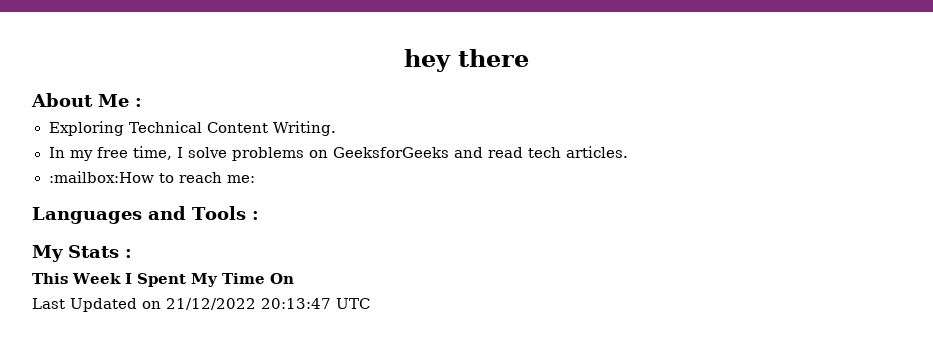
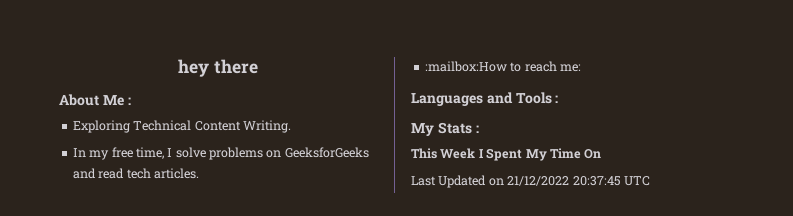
[261,298,331,309] 20:13:47 -> [572,176,621,186] 20:37:45

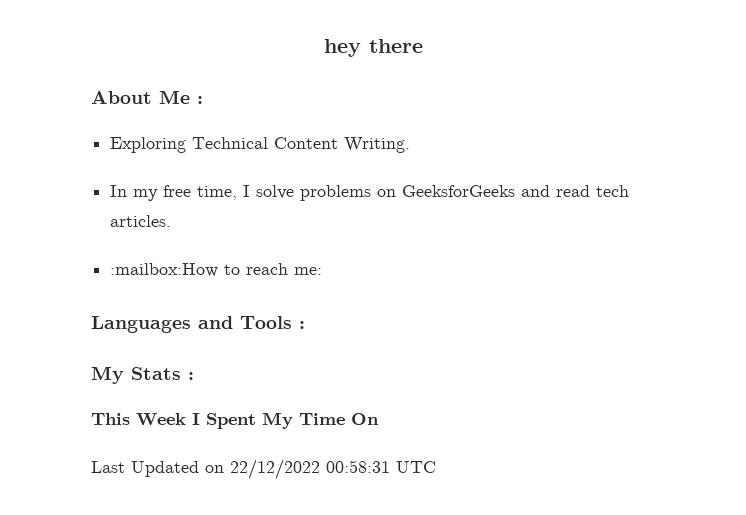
[507,176,621,186] 21/12/2022 20:37:45 -> [230,459,390,480] 22/12/2022 00:58:31

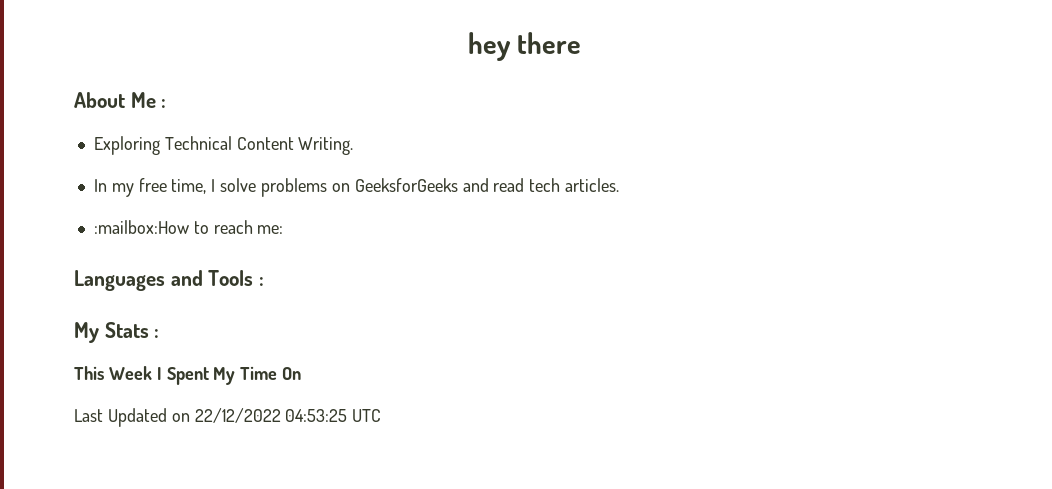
[326,460,390,473] 00:58:31 -> [285,409,348,422] 04:53:25

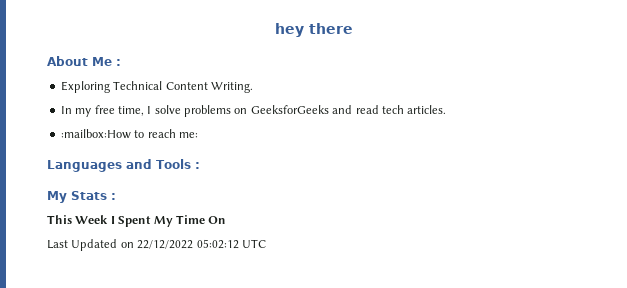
[285,409,348,422] 04:53:25 -> [196,239,239,249] 05:02:12

